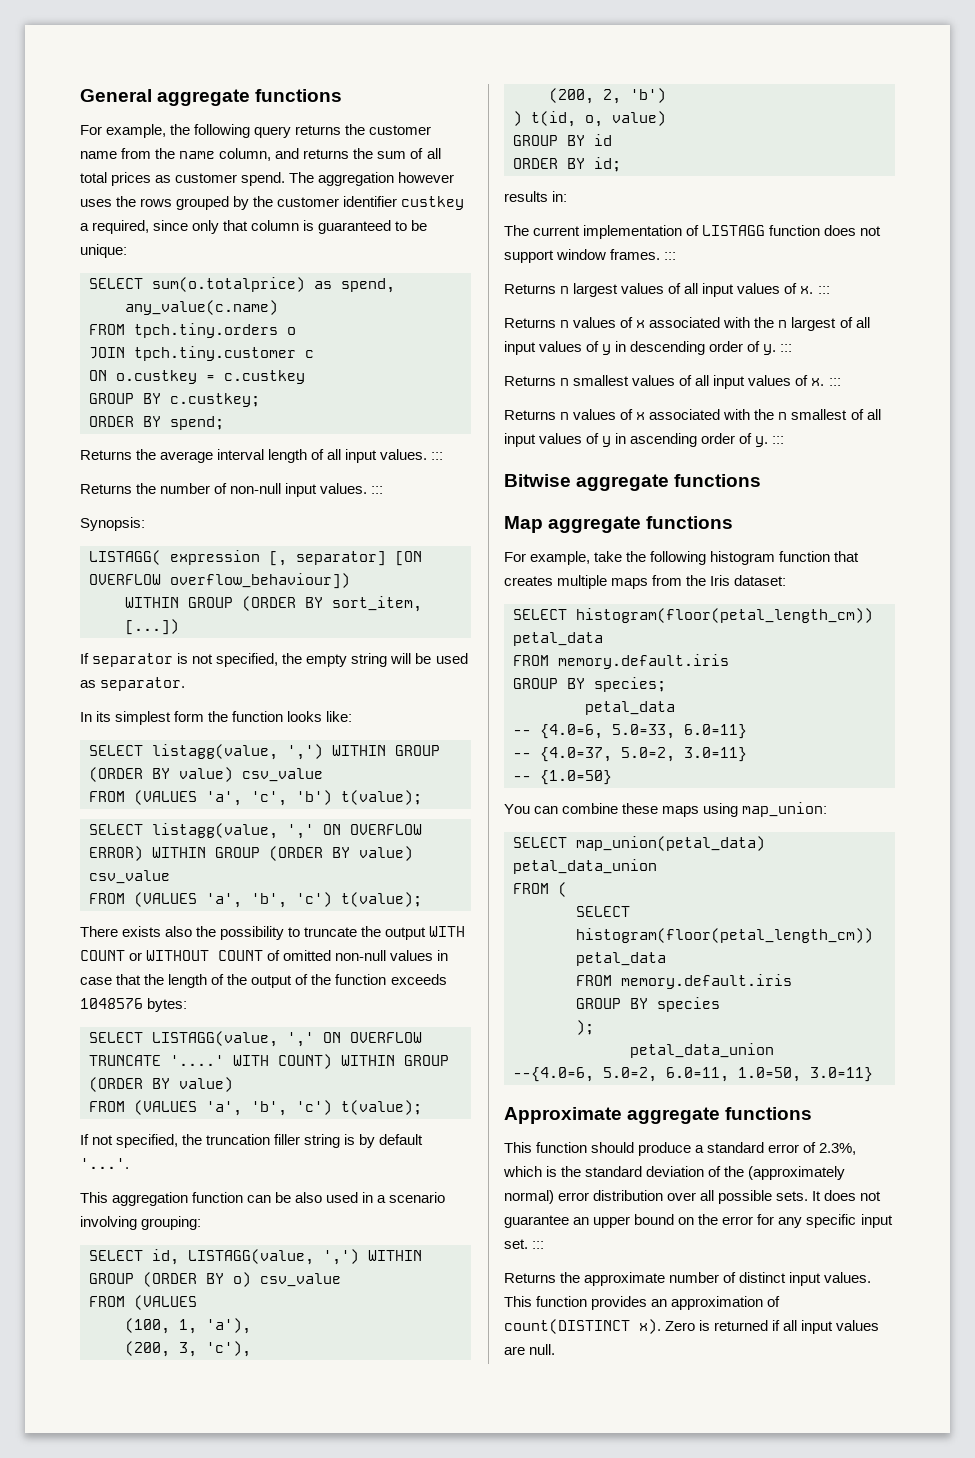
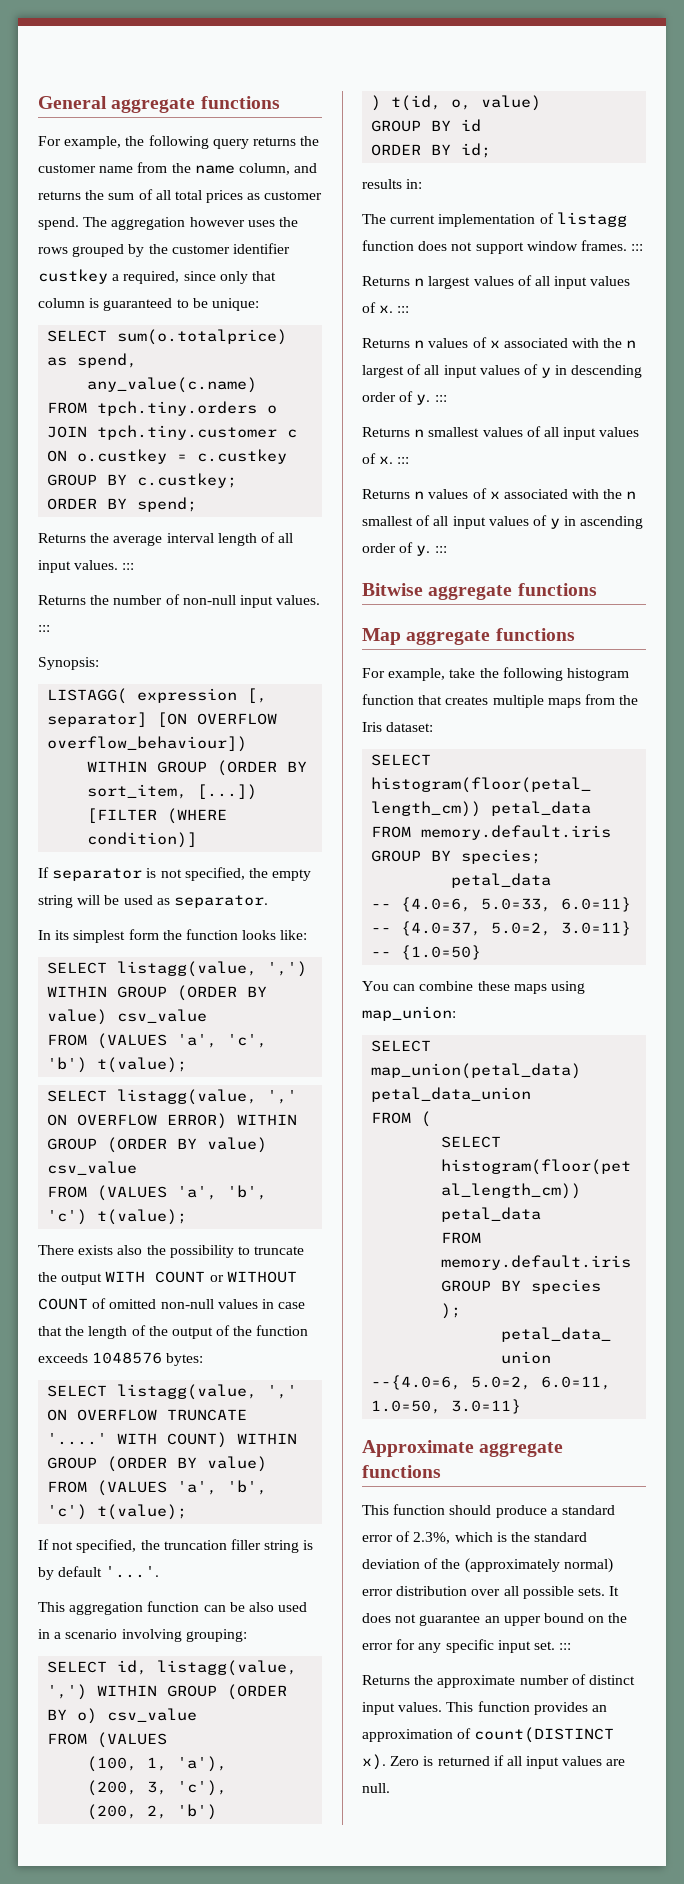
(179, 627) none -> [87,808,228,824] [87,832,198,848] [FILTER (WHERE condition)]
[152,1031,278,1047] LISTAGG(value, -> [117,1384,258,1400] listagg(value,
[188,1249,314,1265] LISTAGG(value, -> [157,1660,298,1676] listagg(value,
[702,225,766,236] LISTAGG -> [556,212,627,227] listagg

